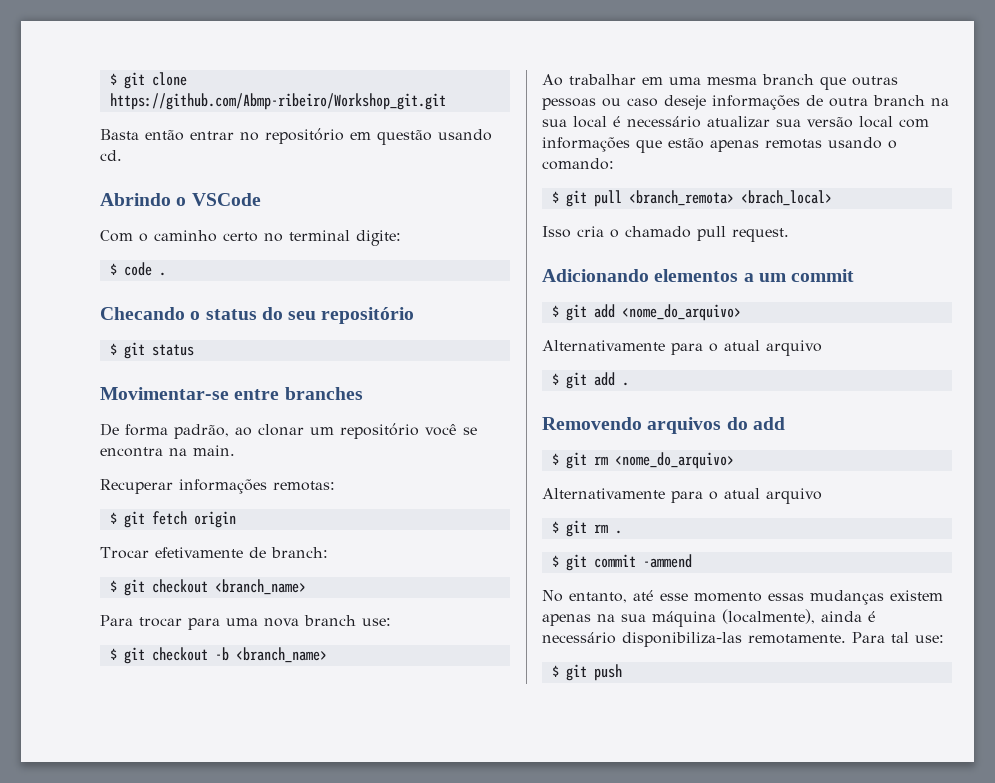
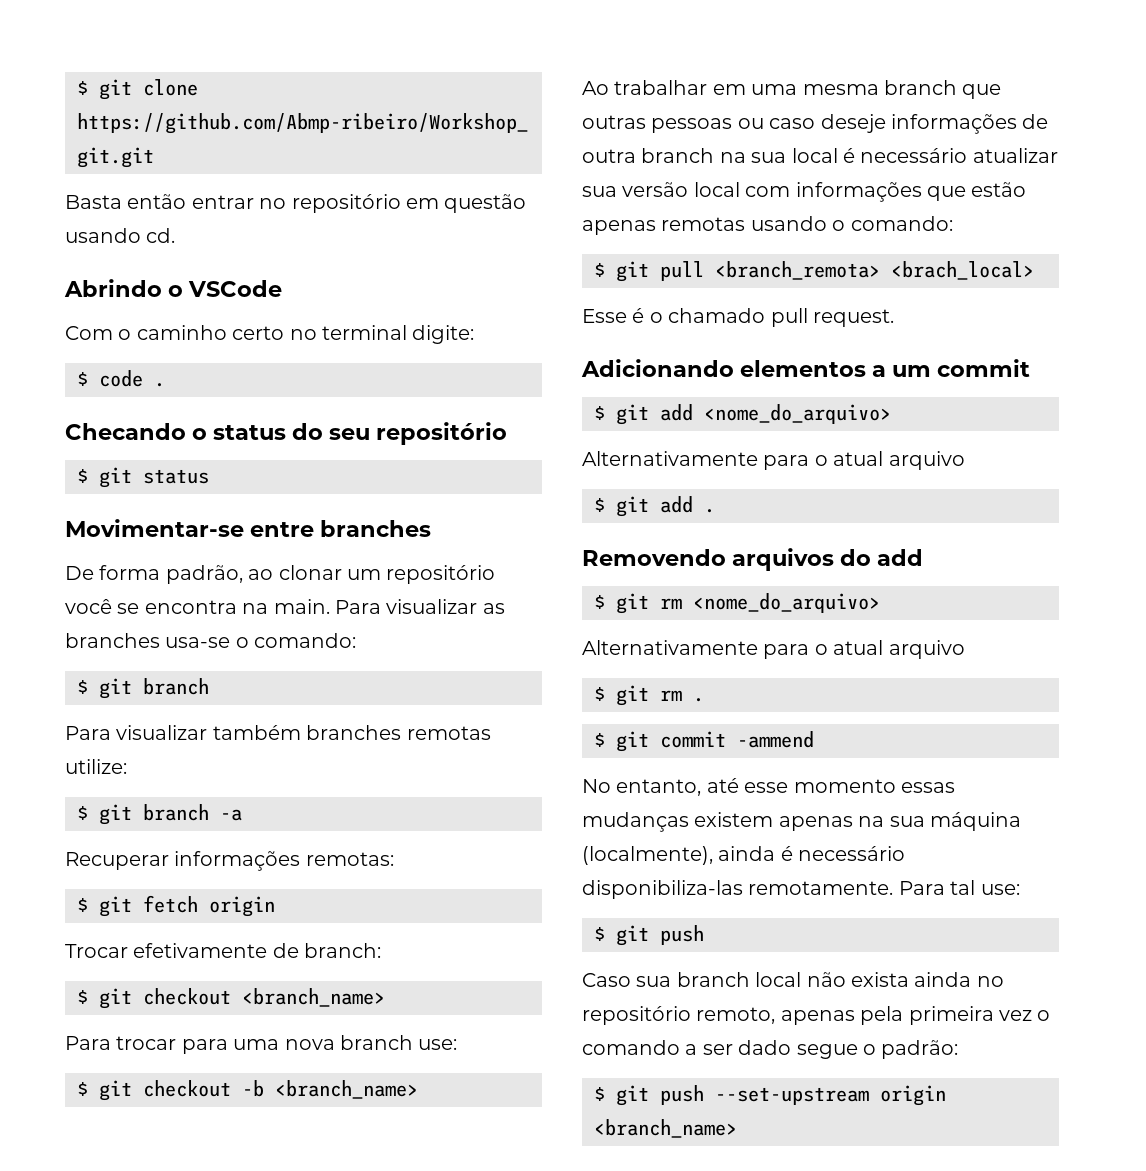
(235, 450) none -> [335,599,505,614] [65,633,357,648] [77,678,209,699] [65,725,491,740] [65,759,127,774] [77,804,242,825] Para visualizar as branches usa-se o comando: // $ git branch // Para visualizar também branches remotas utilize: // $ git branch -a
[542,226,604,238] Isso cria -> [582,308,645,323] Esse é
(622, 672) none -> [582,972,1004,987] [582,1006,1051,1025] [582,1040,959,1059] [594,1085,946,1106] [594,1119,737,1138] // Caso sua branch local não exista ainda no repositório remoto, apenas pela primeira vez o comando a ser dado segue o padrão: // $ git push --set-upstream origin <branch_name>

